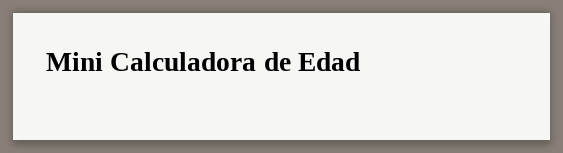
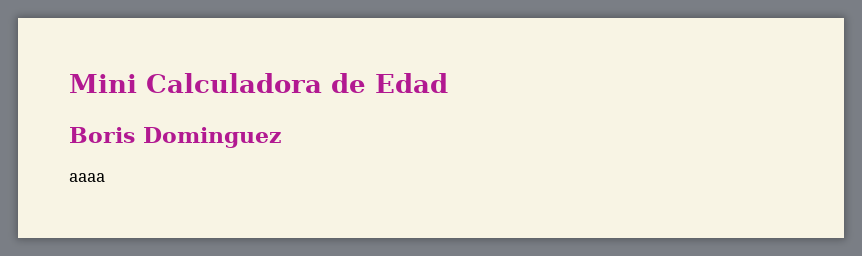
(361, 61) none -> [69,127,282,148] [69,173,105,182] // Boris Dominguez // aaaa

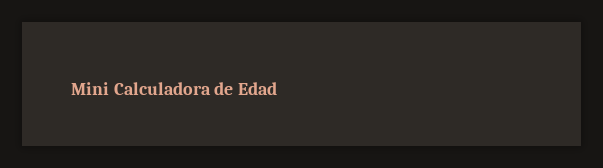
[69,127,282,148] [69,173,105,182] // Boris Dominguez // aaaa -> (278, 88) none

